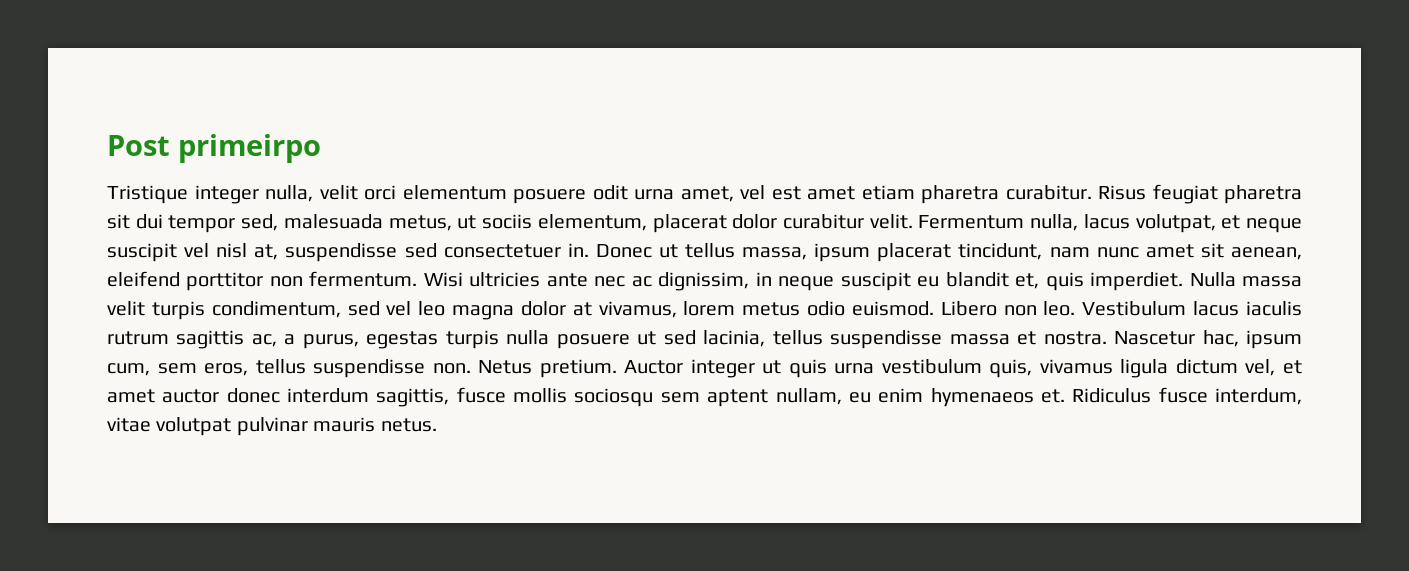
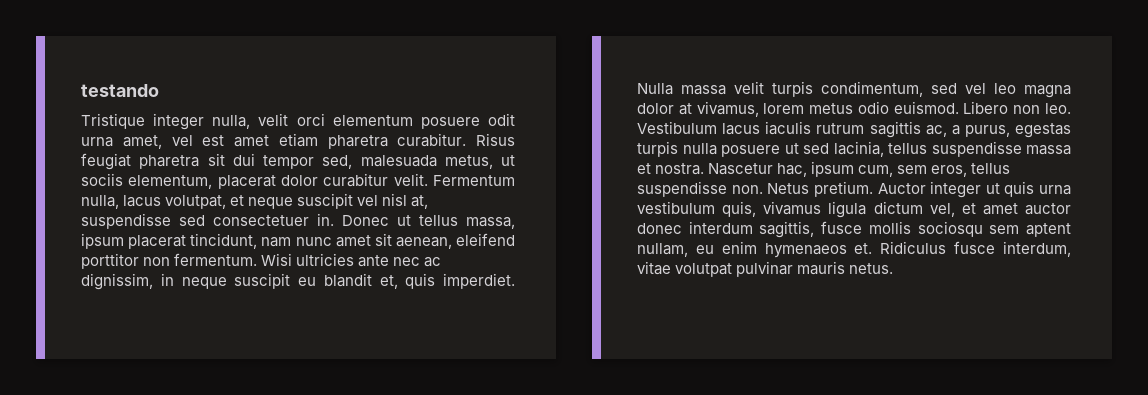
[107,134,321,163] Post primeirpo -> [81,84,159,97] testando

